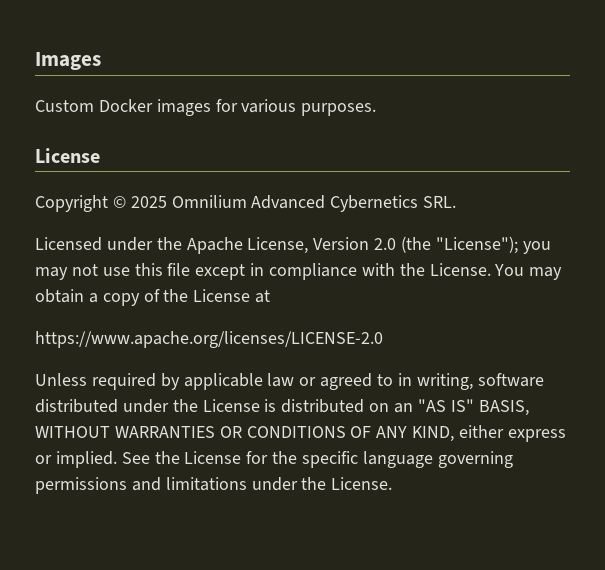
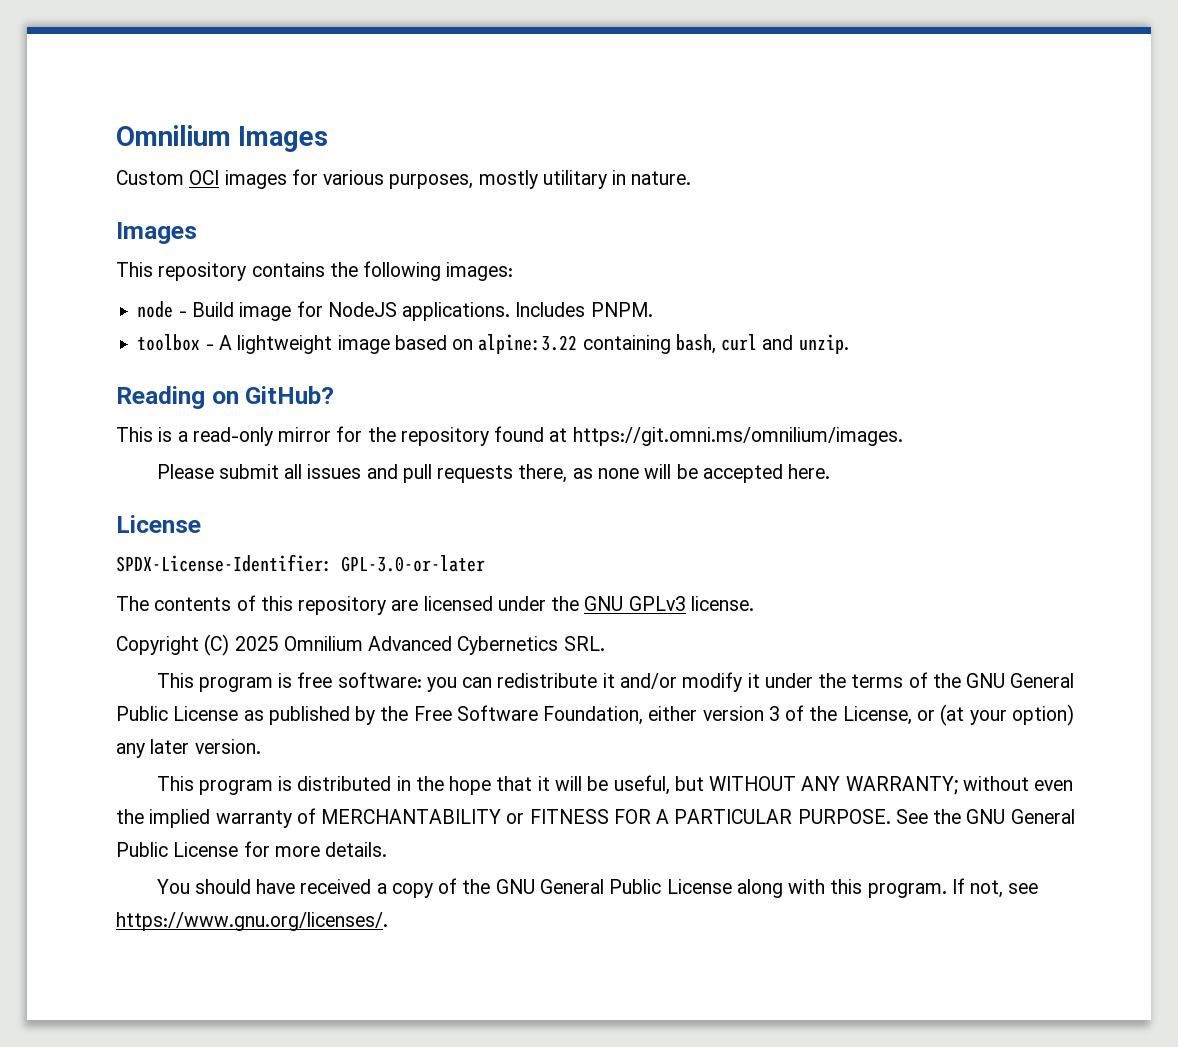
(35, 61) none -> [116,125,231,146] Omnilium
[98,99,153,112] Docker -> [189,170,220,185] OCI
[301,103,377,116] [35,148,100,163] purposes. // License -> [389,170,692,189] [116,222,197,244] [116,261,514,281] [137,301,653,321] [137,334,849,354] [116,386,335,409] [116,426,903,446] [156,464,831,483] [116,515,201,533] [116,554,485,572] [116,595,754,615] purposes, mostly utilitary in nature. // Images // This repository contains the following images: // node - Build image for NodeJS applications. Includes PNPM. // toolbox - A lightweight image based on alpine:3.22 containing bash, curl and unzip. // Reading on GitHub? // This is a read-only mirror for the repository found at https://git.omni.ms/omnilium/images. // Please submit all issues and pull requests there, as none will be accepted here. // License // SPDX-License-Identifier: GPL-3.0-or-later // The contents of this repository are licensed under the GNU GPLv3 license.
[112,196,126,208] © -> [204,634,230,656] (C)
[35,236,551,254] [35,263,563,280] [35,289,271,306] [35,331,383,348] [35,373,544,390] [35,399,529,416] [35,425,566,442] [35,451,513,468] [35,477,393,494] Licensed under the Apache License, Version 2.0 (the "License"); you may not use this file except in compliance with the License. You may obtain a copy of the License at // https://www.apache.org/licenses/LICENSE-2.0 // Unless required by applicable law or agreed to in writing, software distributed under the License is distributed on an "AS IS" BASIS, WITHOUT WARRANTIES OR CONDITIONS OF ANY KIND, either express or implied. See the License for the specific language governing permissions and limitations under the License. -> [156,672,1075,692] [116,704,1074,726] [116,739,261,758] [156,775,1074,795] [116,808,1075,828] [116,841,388,857] [156,878,1039,898] [116,912,388,931] This program is free software: you can redistribute it and/or modify it under the terms of the GNU General Public License as published by the Free Software Foundation, either version 3 of the License, or (at your option) any later version. // This program is distributed in the hope that it will be useful, but WITHOUT ANY WARRANTY; without even the implied warranty of MERCHANTABILITY or FITNESS FOR A PARTICULAR PURPOSE. See the GNU General Public License for more details. // You should have received a copy of the GNU General Public License along with this program. If not, see https://www.gnu.org/licenses/.

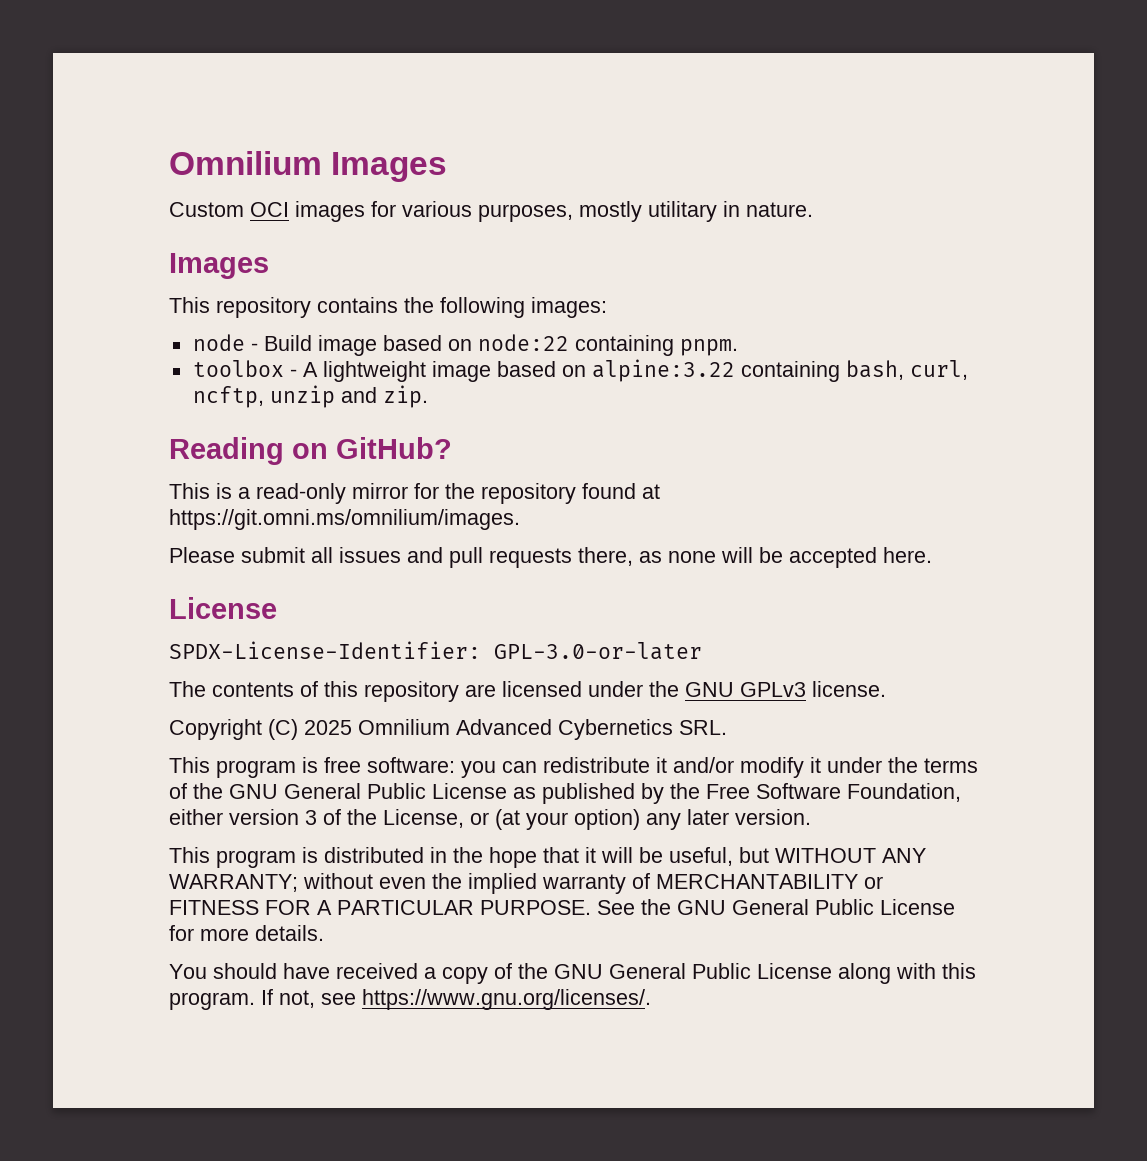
[296,301,653,321] for NodeJS applications. Includes PNPM. -> [382,334,738,356] based on node:22 containing pnpm.
[721,334,849,354] curl and unzip. -> [909,360,968,380] [192,385,428,408] curl, ncftp, unzip and zip.

